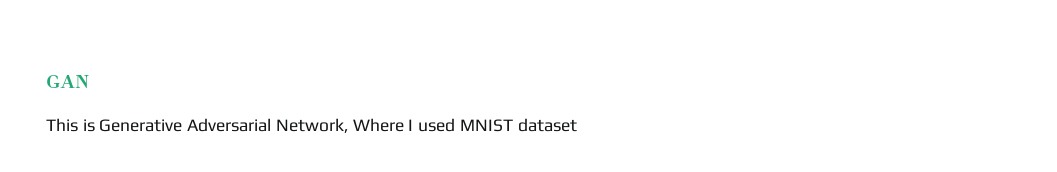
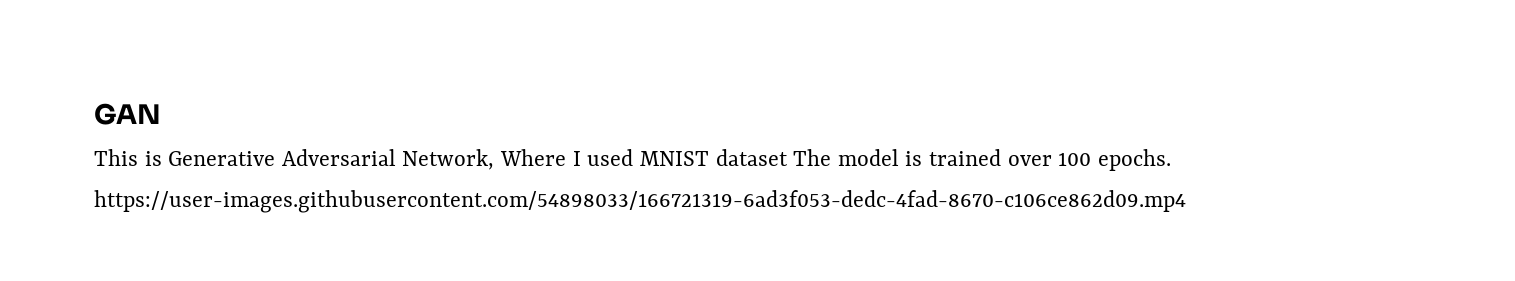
(577, 125) none -> [793,149,1171,171] [94,190,1186,213] The model is trained over 100 epochs. // https://user-images.githubusercontent.com/54898033/166721319-6ad3f053-dedc-4fad-8670-c106ce862d09.mp4

